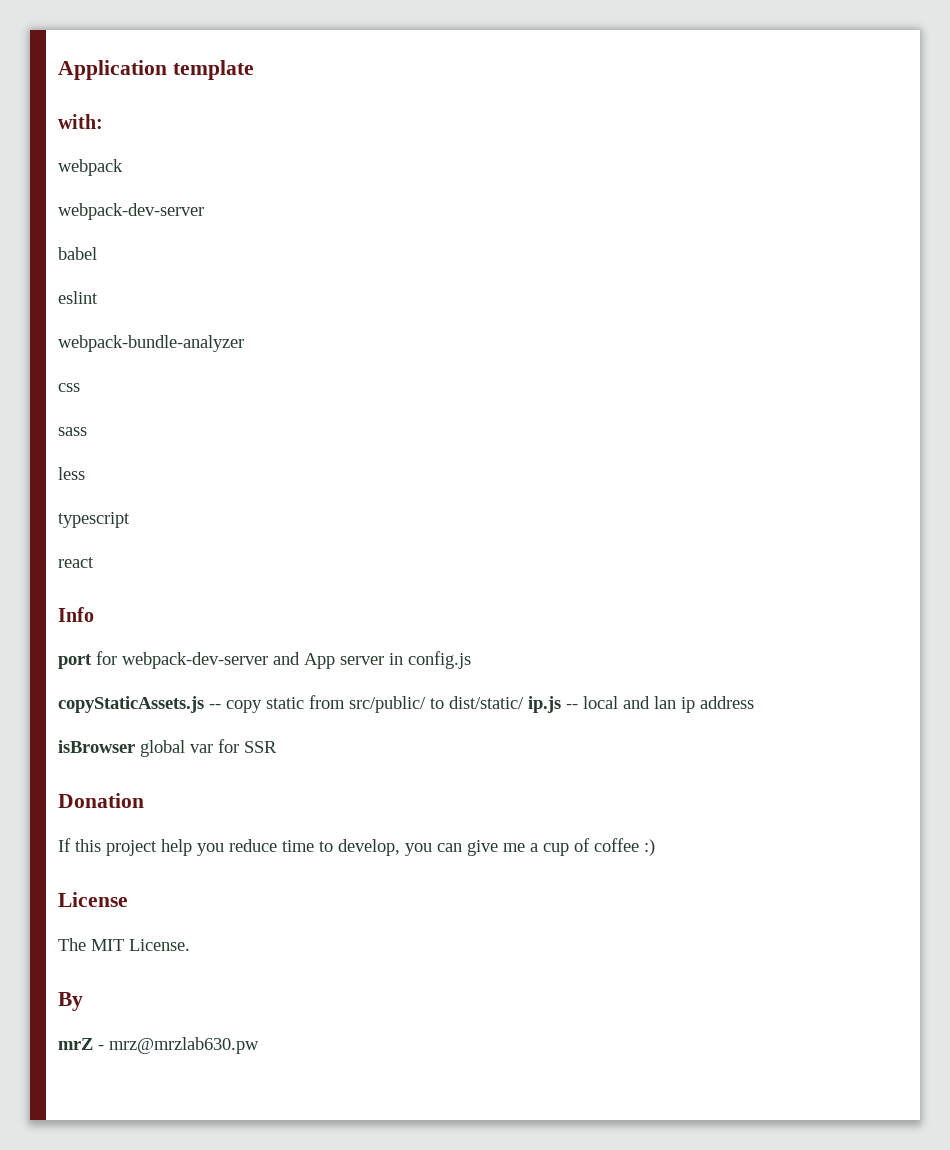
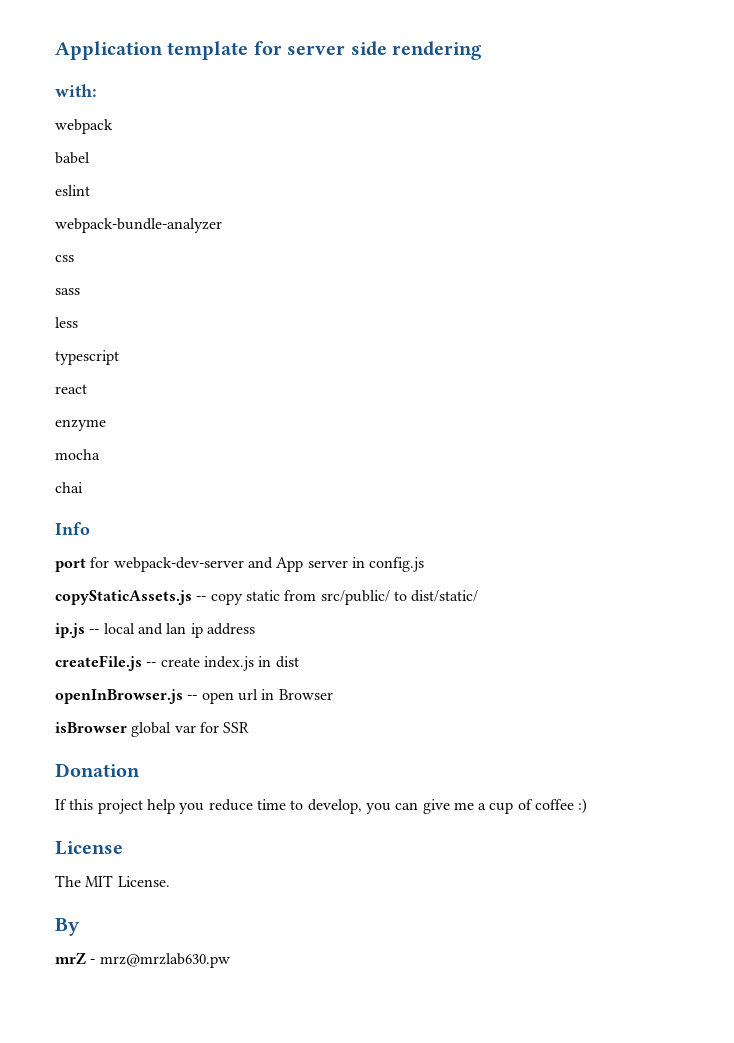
(254, 70) none -> [253,41,482,60] for server side rendering
[58,203,204,220] // webpack-dev-server -> (113, 126) none
(94, 562) none -> [55,419,106,431] [55,449,100,460] [55,482,83,493] // enzyme // mocha // chai
(524, 702) none -> (479, 596) //
(754, 702) none -> [55,655,299,671] [55,689,333,704] // createFile.js -- create index.js in dist // openInBrowser.js -- open url in Browser

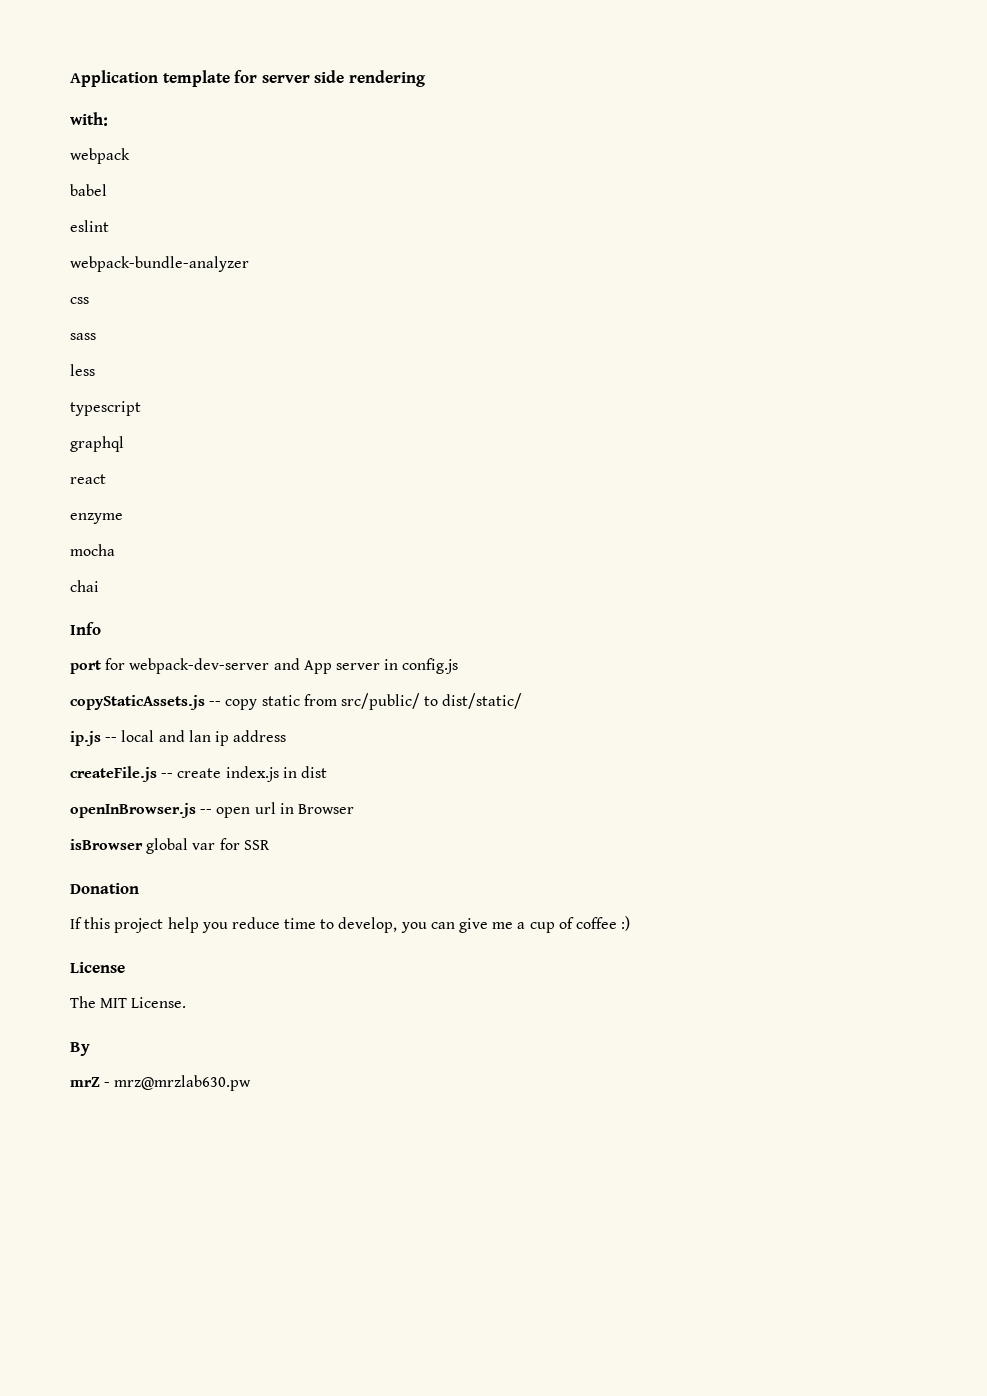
(119, 357) none -> [70,436,124,452] // graphql

